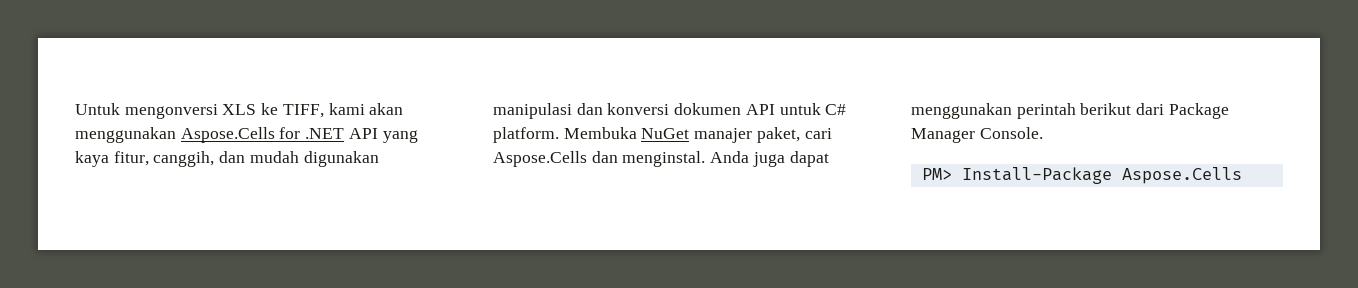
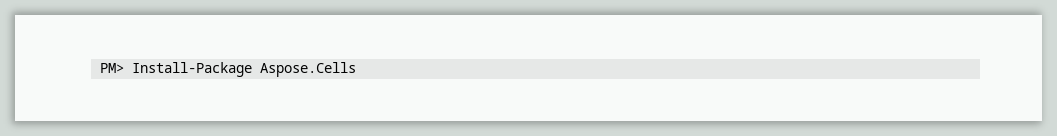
[75,103,404,119] [75,127,418,143] [75,151,379,167] [493,103,847,119] [493,127,832,143] [493,151,829,167] [911,103,1229,119] [911,127,1043,143] Untuk mengonversi XLS ke TIFF, kami akan menggunakan Aspose.Cells for .NET API yang kaya fitur, canggih, dan mudah digunakan manipulasi dan konversi dokumen API untuk C# platform. Membuka NuGet manajer paket, cari Aspose.Cells dan menginstal. Anda juga dapat menggunakan perintah berikut dari Package Manager Console. // -> (100, 68) none

